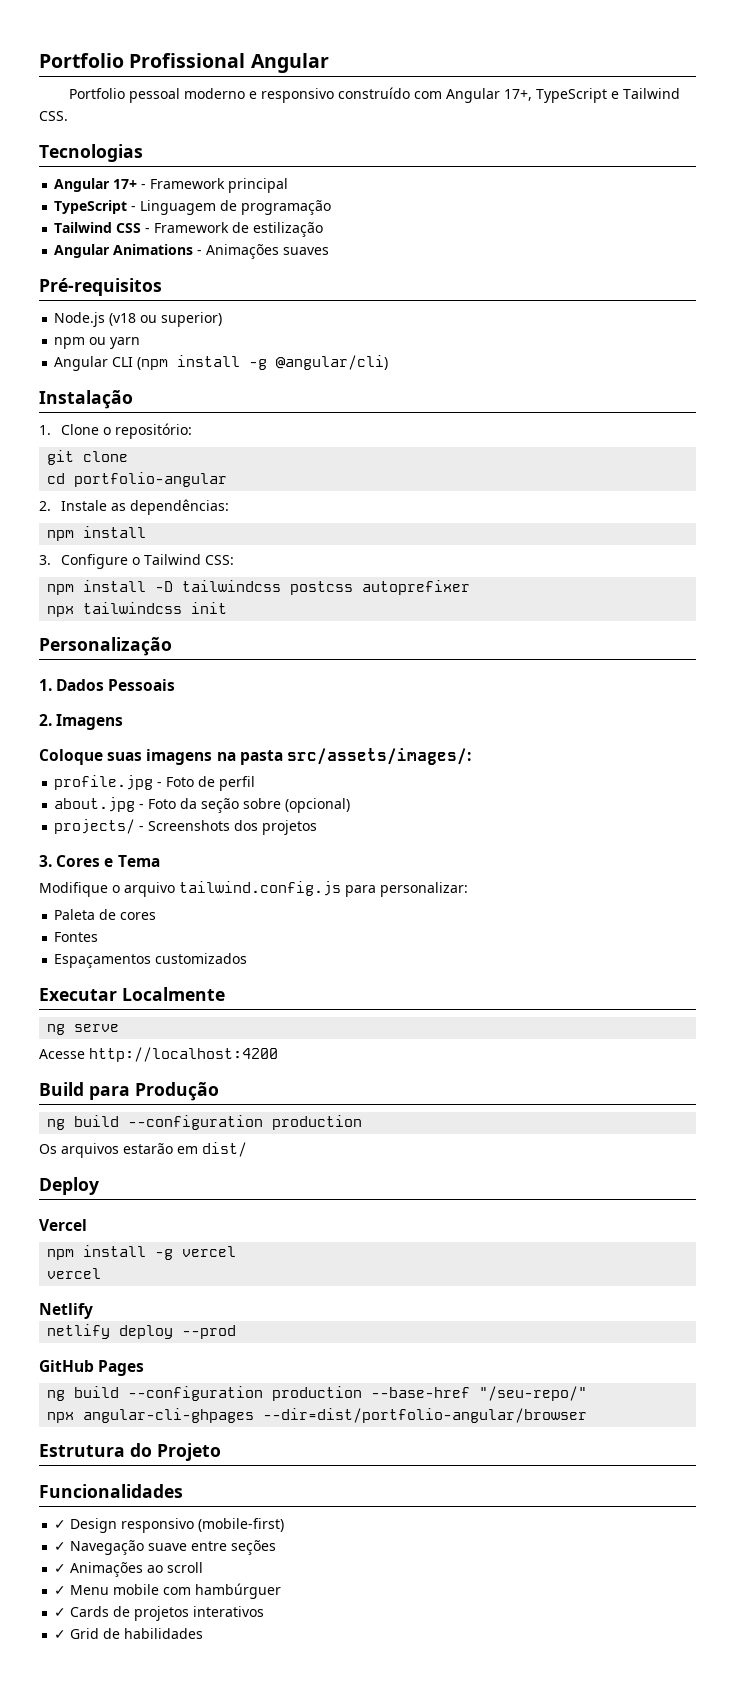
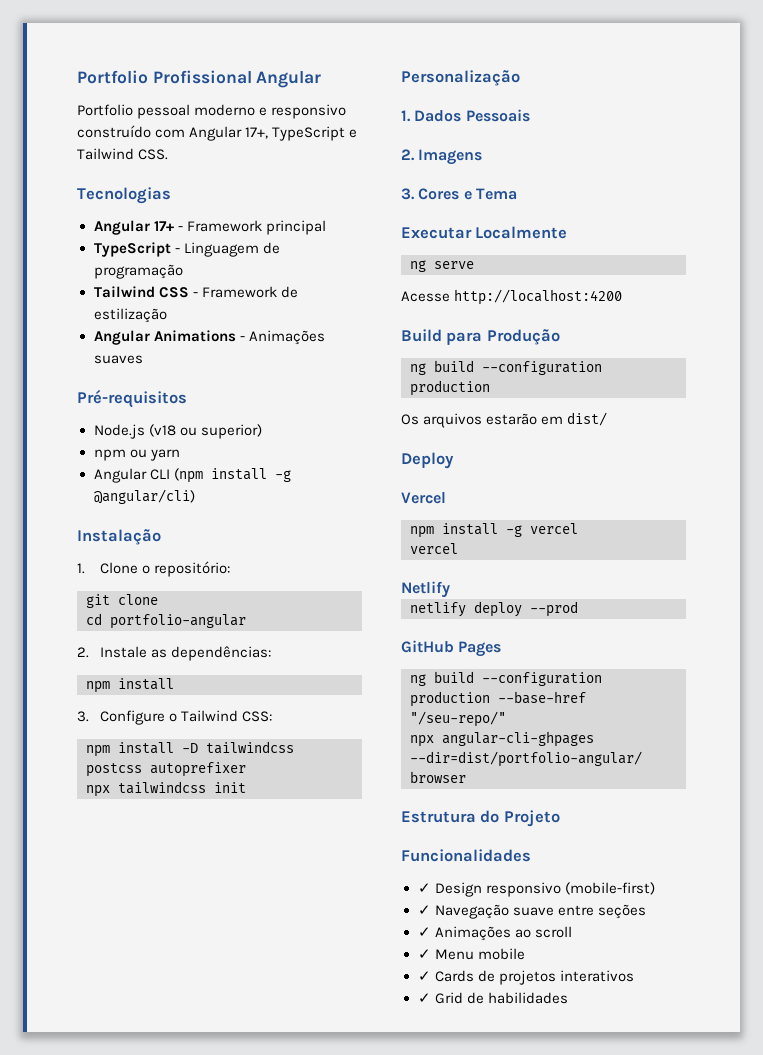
[39,748,471,765] [54,775,256,791] [54,797,351,813] [54,819,318,835] [39,855,160,867] [39,881,468,897] [54,909,157,920] [54,932,99,942] [54,953,248,968] Coloque suas imagens na pasta src/assets/images/: // profile.jpg - Foto de perfil // about.jpg - Foto da seção sobre (opcional) // projects/ - Screenshots dos projetos // 3. Cores e Tema // Modifique o arquivo tailwind.config.js para personalizar: // Paleta de cores // Fontes // Espaçamentos customizados -> [401,188,517,200] 3. Cores e Tema
[163,1583,282,1599] com hambúrguer -> (525, 954) none

